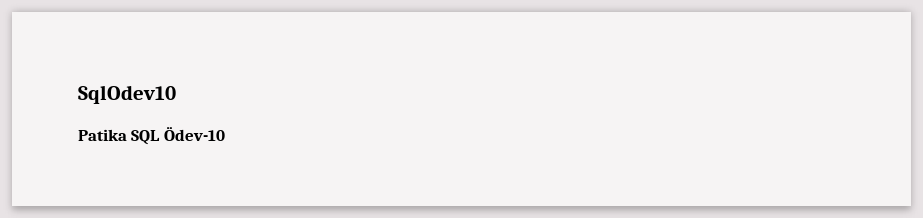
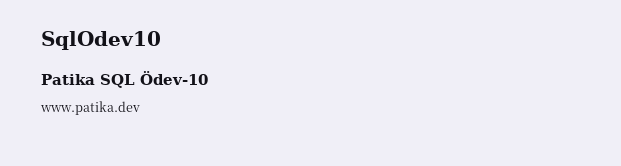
(225, 134) none -> [40,101,140,115] // www.patika.dev

